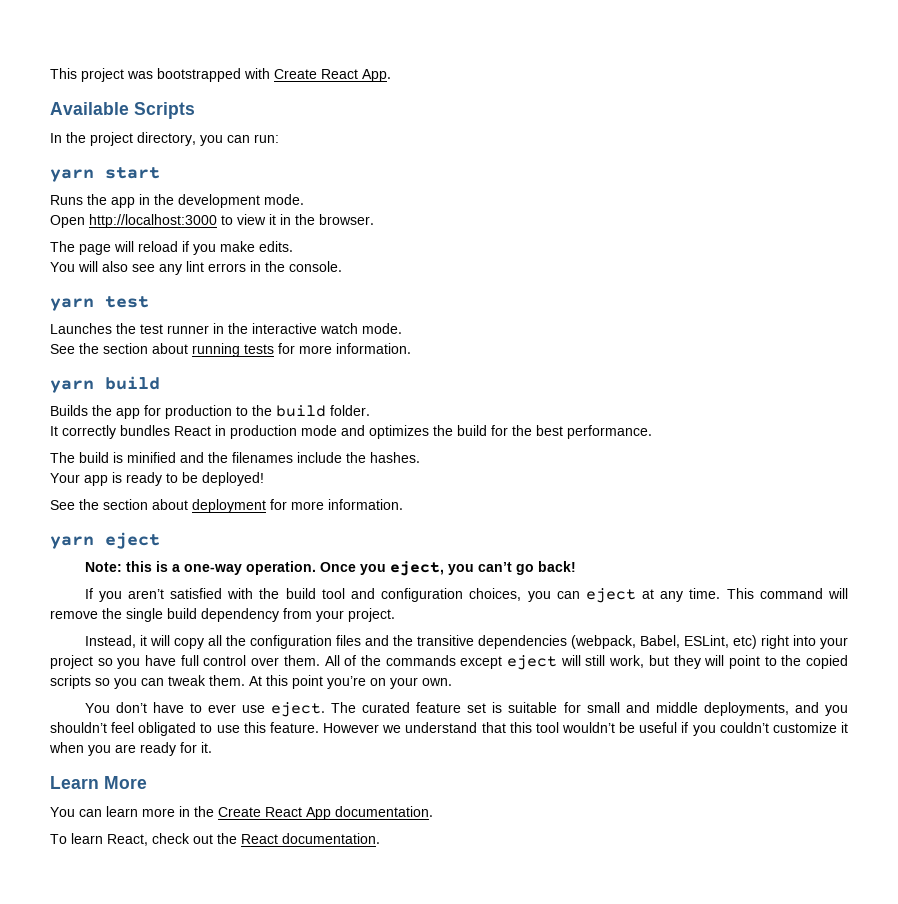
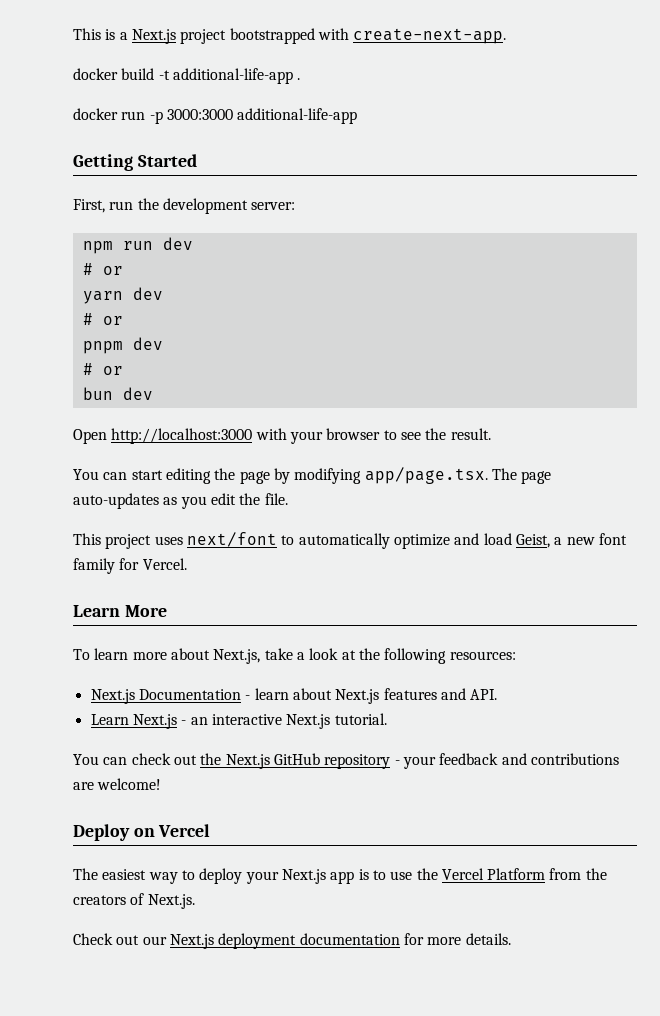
[50,68,391,82] [50,102,195,119] [50,132,279,146] [50,167,160,182] [50,194,304,208] [50,214,374,228] [50,241,293,255] [50,261,342,275] [50,296,149,311] [50,323,402,334] [50,343,411,357] [50,376,160,393] [50,405,370,419] [50,425,652,439] [50,452,420,463] [50,472,264,486] [50,499,403,513] [50,532,160,549] [84,561,576,576] [84,588,849,603] [50,608,395,622] [84,635,849,649] [50,655,848,670] [50,675,452,689] [84,702,848,717] [50,722,848,736] [49,742,212,756] [50,776,147,789] [50,806,433,820] [50,833,380,846] This project was bootstrapped with Create React App. // Available Scripts // In the project directory, you can run: // yarn start // Runs the app in the development mode. // Open http://localhost:3000 to view it in the browser. // The page will reload if you make edits. // You will also see any lint errors in the console. // yarn test // Launches the test runner in the interactive watch mode. // See the section about running tests for more information. // yarn build // Builds the app for production to the build folder. // It correctly bundles React in production mode and optimizes the build for the best performance. // The build is minified and the filenames include the hashes. // Your app is ready to be deployed! // See the section about deployment for more information. // yarn eject // Note: this is a one-way operation. Once you eject, you can’t go back! // If you aren’t satisfied with the build tool and configuration choices, you can eject at any time. This command will remove the single build dependency from your project. // Instead, it will copy all the configuration files and the transitive dependencies (webpack, Babel, ESLint, etc) right into your project so you have full control over them. All of the commands except eject will still work, but they will point to the copied scripts so you can tweak them. At this point you’re on your own. // You don’t have to ever use eject. The curated feature set is suitable for small and middle deployments, and you shouldn’t feel obligated to use this feature. However we understand that this tool wouldn’t be useful if you couldn’t customize it when you are ready for it. // Learn More // You can learn more in the Create React App documentation. // To learn React, check out the React documentation. -> [73,28,507,44] [73,68,301,84] [73,108,358,124] [73,154,197,171] [73,198,296,214] [82,237,193,254] [82,263,123,275] [82,287,163,304] [82,313,123,325] [82,337,163,354] [82,363,123,375] [82,387,153,400] [73,428,491,444] [73,467,552,484] [73,493,288,509] [73,532,627,549] [73,558,187,574] [73,605,167,617] [73,648,516,664] [90,688,498,704] [90,713,387,729] [73,753,619,769] [73,778,162,790] [73,824,211,841] [73,868,607,884] [73,893,195,909] [73,933,511,949] This is a Next.js project bootstrapped with create-next-app. // docker build -t additional-life-app . // docker run -p 3000:3000 additional-life-app // Getting Started // First, run the development server: // npm run dev // # or // yarn dev // # or // pnpm dev // # or // bun dev // Open http://localhost:3000 with your browser to see the result. // You can start editing the page by modifying app/page.tsx. The page auto-updates as you edit the file. // This project uses next/font to automatically optimize and load Geist, a new font family for Vercel. // Learn More // To learn more about Next.js, take a look at the following resources: // Next.js Documentation - learn about Next.js features and API. // Learn Next.js - an interactive Next.js tutorial. // You can check out the Next.js GitHub repository - your feedback and contributions are welcome! // Deploy on Vercel // The easiest way to deploy your Next.js app is to use the Vercel Platform from the creators of Next.js. // Check out our Next.js deployment documentation for more details.

